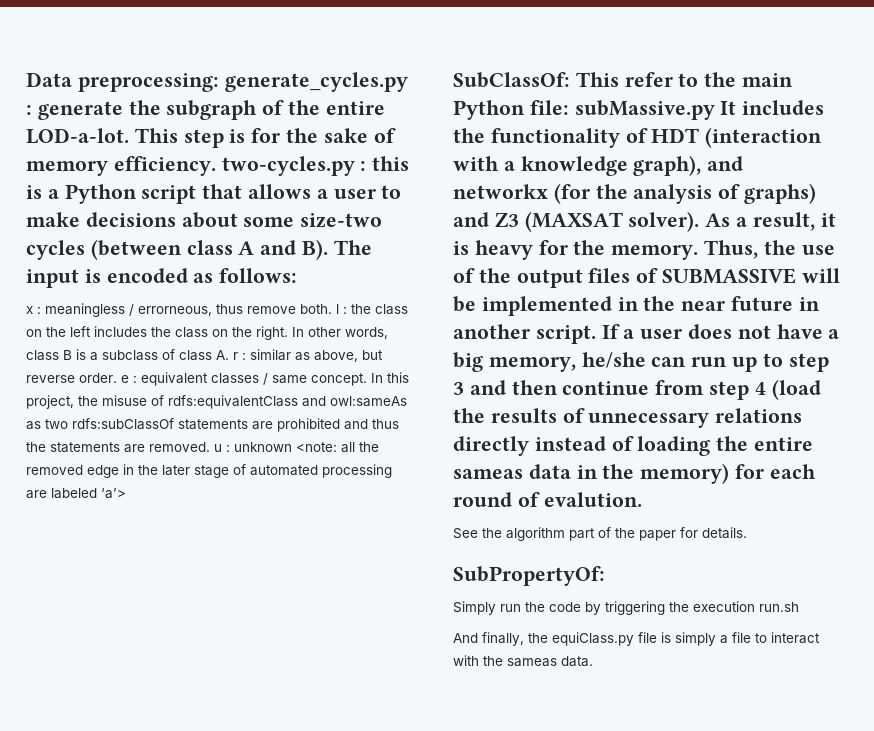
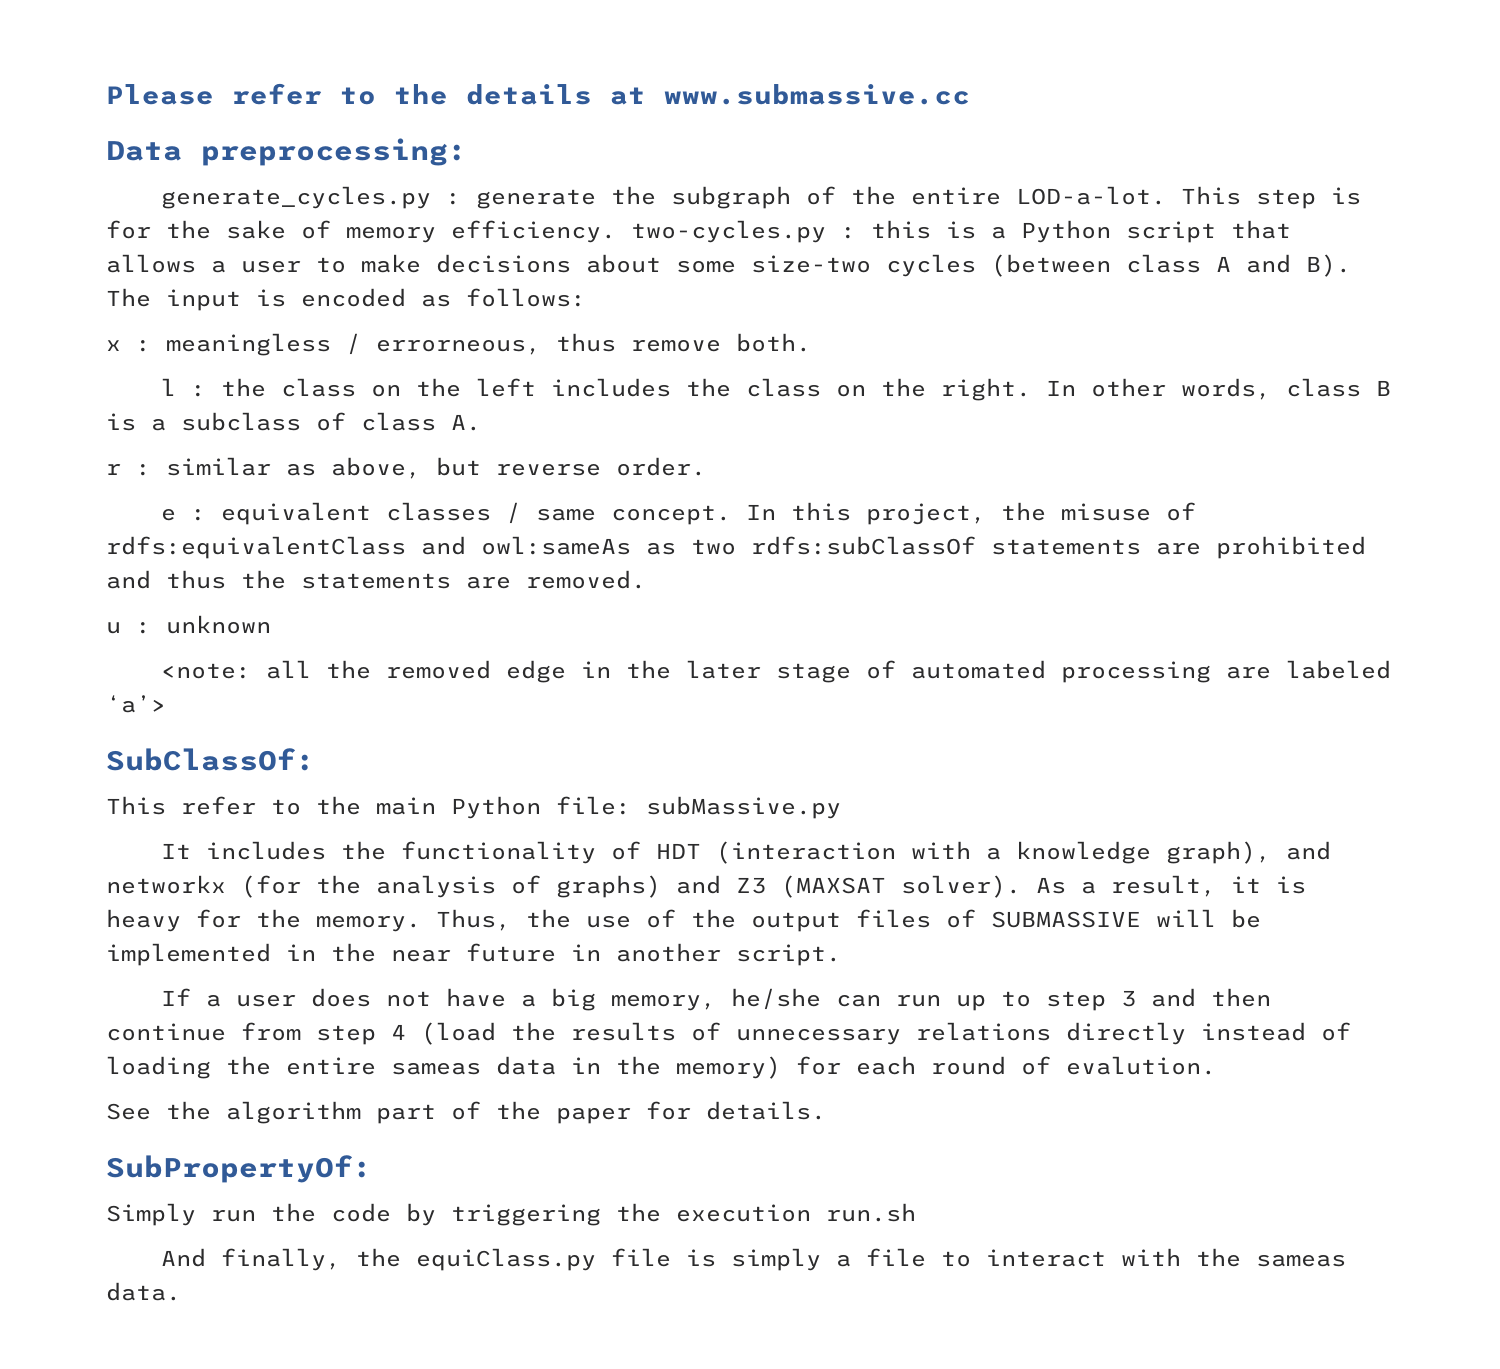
(26, 79) none -> [106,83,970,105] Please refer to the details at www.submassive.cc //
(219, 82) none -> (467, 152) //
(332, 309) none -> (811, 342) //
(229, 355) none -> (481, 422) //
(117, 378) none -> (706, 466) //
(210, 447) none -> (646, 579) //
(292, 447) none -> (271, 624) //
(570, 80) none -> (315, 759) //
(715, 110) none -> (841, 807) //
(596, 334) none -> (841, 955) //

